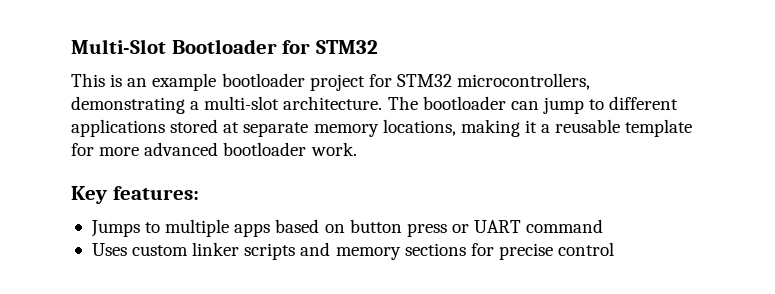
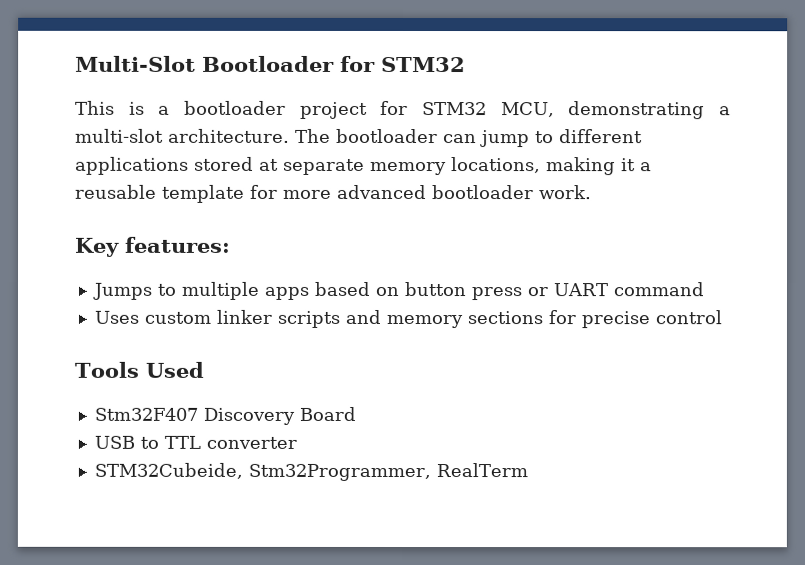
[127,73,217,91] an example -> [158,105,171,115] a
[457,73,591,90] microcontrollers, -> [500,102,555,118] MCU,
(615, 249) none -> [74,361,204,378] [93,406,356,425] [93,435,297,449] [93,462,528,482] // Tools Used // Stm32F407 Discovery Board // USB to TTL converter // STM32Cubeide, Stm32Programmer, RealTerm

